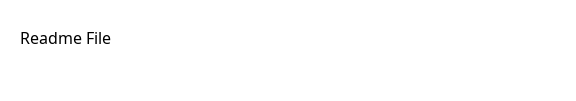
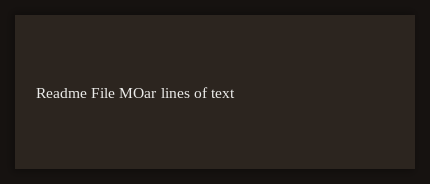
(112, 38) none -> [119,87,235,98] MOar lines of text

